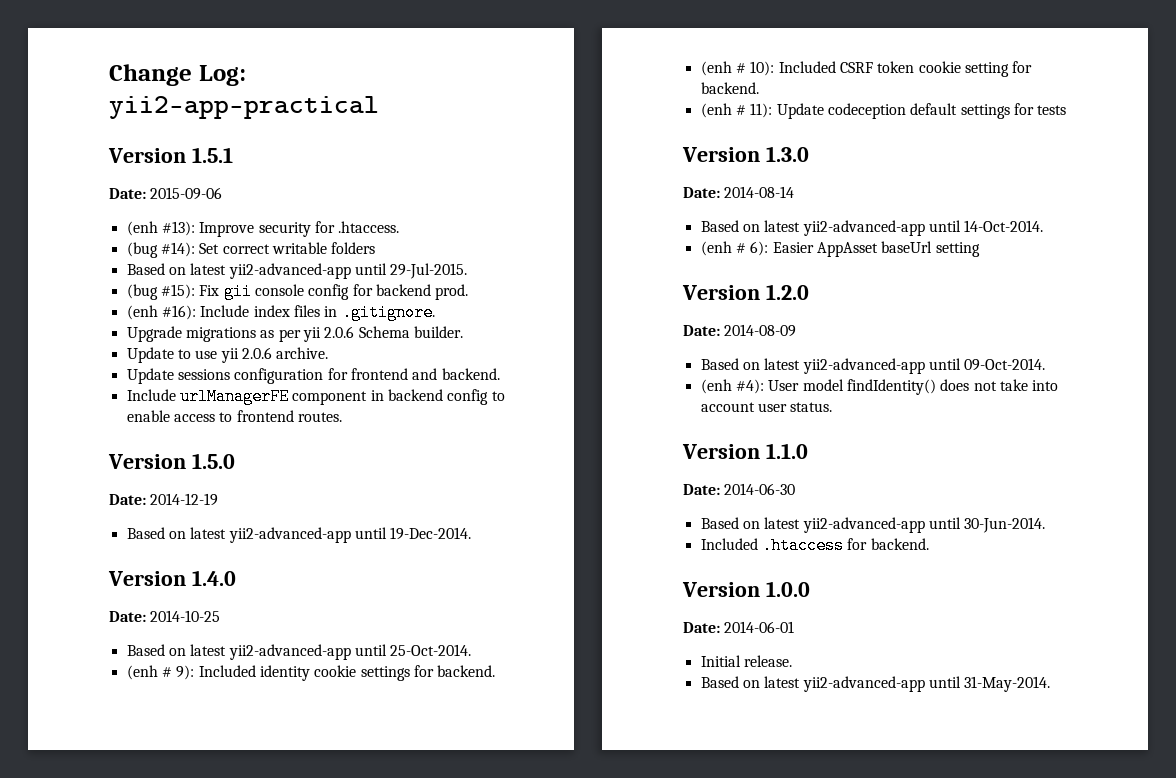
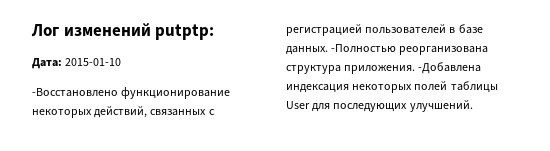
[109,64,246,86] [109,96,379,119] [108,147,233,163] [109,187,223,200] [126,221,400,237] [126,242,376,258] [126,263,468,279] [126,283,469,300] [126,304,435,321] [126,326,463,342] [126,347,329,363] [126,368,500,384] [126,388,505,405] [126,410,342,422] [108,453,235,469] [109,493,219,506] [126,527,472,543] [108,570,236,586] [109,610,221,622] [126,644,472,660] [126,665,496,681] [700,61,1033,77] [700,82,759,94] [700,103,1067,119] [682,146,809,162] [683,186,795,198] [700,220,1044,236] [700,241,980,257] [682,284,809,300] [683,324,797,337] [700,358,1046,374] [700,379,1059,395] [700,402,833,412] [682,443,808,459] [683,483,796,495] [700,517,1046,533] [700,537,929,554] [682,581,810,597] [683,621,795,633] [700,655,792,667] [700,676,1051,692] Change Log: yii2-app-practical // Version 1.5.1 // Date: 2015-09-06 // (enh #13): Improve security for .htaccess. // (bug #14): Set correct writable folders // Based on latest yii2-advanced-app until 29-Jul-2015. // (bug #15): Fix gii console config for backend prod. // (enh #16): Include index files in .gitignore. // Upgrade migrations as per yii 2.0.6 Schema builder. // Update to use yii 2.0.6 archive. // Update sessions configuration for frontend and backend. // Include urlManagerFE component in backend config to enable access to frontend routes. // Version 1.5.0 // Date: 2014-12-19 // Based on latest yii2-advanced-app until 19-Dec-2014. // Version 1.4.0 // Date: 2014-10-25 // Based on latest yii2-advanced-app until 25-Oct-2014. // (enh # 9): Included identity cookie settings for backend. // (enh # 10): Included CSRF token cookie setting for backend. // (enh # 11): Update codeception default settings for tests // Version 1.3.0 // Date: 2014-08-14 // Based on latest yii2-advanced-app until 14-Oct-2014. // (enh # 6): Easier AppAsset baseUrl setting // Version 1.2.0 // Date: 2014-08-09 // Based on latest yii2-advanced-app until 09-Oct-2014. // (enh #4): User model findIdentity() does not take into account user status. // Version 1.1.0 // Date: 2014-06-30 // Based on latest yii2-advanced-app until 30-Jun-2014. // Included .htaccess for backend. // Version 1.0.0 // Date: 2014-06-01 // Initial release. // Based on latest yii2-advanced-app until 31-May-2014. -> [31,23,215,40] [32,58,122,69] [32,87,231,99] [32,106,215,118] [286,24,483,36] [286,44,489,55] [286,62,482,74] [286,81,498,93] [286,100,473,112] Лог изменений putptp: // Дата: 2015-01-10 // -Восстановлено функционирование некоторых действий, связанных с регистрацией пользователей в базе данных. -Полностью реорганизована структура приложения. -Добавлена индексация некоторых полей таблицы User для последующих улучшений.

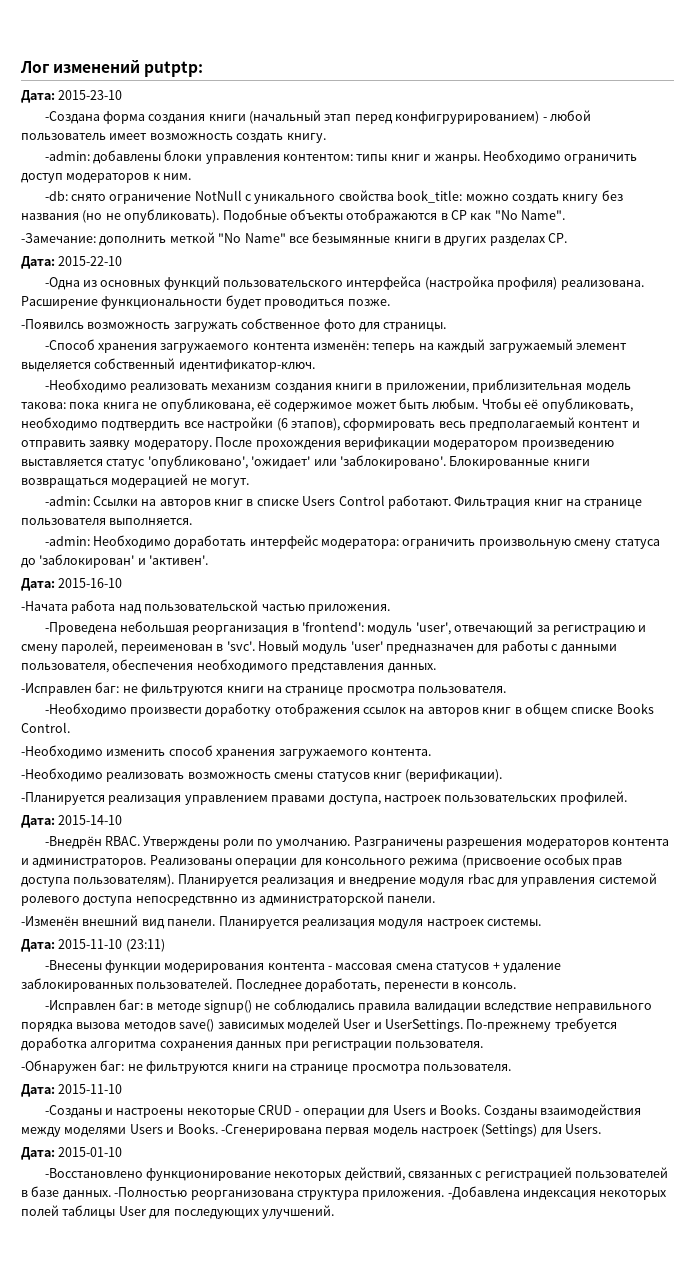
(215, 32) none -> [21,90,123,103] [44,110,591,124] [21,133,326,143] [44,150,638,164] [21,173,192,183] [44,190,623,204] [21,209,566,223] [21,232,568,246] [21,256,123,269] [44,276,644,290] [21,295,390,309] [21,318,447,332] [44,339,627,353] [21,358,315,372] [44,379,631,393] [21,398,633,412] [21,417,640,431] [21,437,614,450] [21,455,590,469] [21,474,250,488] [44,495,643,509] [21,518,193,525] [44,535,660,549] [21,554,209,568] [21,578,123,591] [21,600,390,614] [44,621,647,635] [21,640,617,654] [21,659,436,673] [21,682,506,696] [44,703,654,717] [21,722,70,733] [21,745,431,759] [21,768,503,782] [21,791,627,805] [21,815,123,828] [44,836,669,849] [21,854,623,868] [21,873,657,887] [21,892,435,906] [21,915,541,929] [21,939,165,952] [44,960,561,973] [21,978,517,992] [44,999,653,1013] [21,1018,617,1032] [21,1037,484,1051] [21,1060,511,1074] [21,1084,123,1097] [44,1104,642,1118] [21,1123,602,1137] // Дата: 2015-23-10 // -Создана форма создания книги (начальный этап перед конфигрурированием) - любой пользователь имеет возможность создать книгу. // -admin: добавлены блоки управления контентом: типы книг и жанры. Необходимо ограничить доступ модераторов к ним. // -db: снято ограничение NotNull с уникального свойства book_title: можно создать книгу без названия (но не опубликовать). Подобные объекты отображаются в CP как "No Name". // -Замечание: дополнить меткой "No Name" все безымянные книги в других разделах CP. // Дата: 2015-22-10 // -Одна из основных функций пользовательского интерфейса (настройка профиля) реализована. Расширение функциональности будет проводиться позже. // -Появилсь возможность загружать собственное фото для страницы. // -Способ хранения загружаемого контента изменён: теперь на каждый загружаемый элемент выделяется собственный идентификатор-ключ. // -Необходимо реализовать механизм создания книги в приложении, приблизительная модель такова: пока книга не опубликована, её содержимое может быть любым. Чтобы её опубликовать, необходимо подтвердить все настройки (6 этапов), сформировать весь предполагаемый контент и отправить заявку модератору. После прохождения верификации модератором произведению выставляется статус 'опубликовано', 'ожидает' или 'заблокировано'. Блокированные книги возвращаться модерацией не могут. // -admin: Ссылки на авторов книг в списке Users Control работают. Фильтрация книг на странице пользователя выполняется. // -admin: Необходимо доработать интерфейс модератора: ограничить произвольную смену статуса до 'заблокирован' и 'активен'. // Дата: 2015-16-10 // -Начата работа над пользовательской частью приложения. // -Проведена небольшая реорганизация в 'frontend': модуль 'user', отвечающий за регистрацию и смену паролей, переименован в 'svc'. Новый модуль 'user' предназначен для работы с данными пользователя, обеспечения необходимого представления данных. // -Исправлен баг: не фильтруются книги на странице просмотра пользователя. // -Необходимо произвести доработку отображения ссылок на авторов книг в общем списке Books Control. // -Необходимо изменить способ хранения загружаемого контента. // -Необходимо реализовать возможность смены статусов книг (верификации). // -Планируется реализация управлением правами доступа, настроек пользовательских профилей. // Дата: 2015-14-10 // -Внедрён RBAC. Утверждены роли по умолчанию. Разграничены разрешения модераторов контента и администраторов. Реализованы операции для консольного режима (присвоение особых прав доступа пользователям). Планируется реализация и внедрение модуля rbac для управления системой ролевого доступа непосредствнно из администраторской панели. // -Изменён внешний вид панели. Планируется реализация модуля настроек системы. // Дата: 2015-11-10 (23:11) // -Внесены функции модерирования контента - массовая смена статусов + удаление заблокированных пользователей. Последнее доработать, перенести в консоль. // -Исправлен баг: в методе signup() не соблюдались правила валидации вследствие неправильного порядка вызова методов save() зависимых моделей User и UserSettings. По-прежнему требуется доработка алгоритма сохранения данных при регистрации пользователя. // -Обнаружен баг: не фильтруются книги на странице просмотра пользователя. // Дата: 2015-11-10 // -Созданы и настроены некоторые CRUD - операции для Users и Books. Созданы взаимодействия между моделями Users и Books. -Сгенерирована первая модель настроек (Settings) для Users.

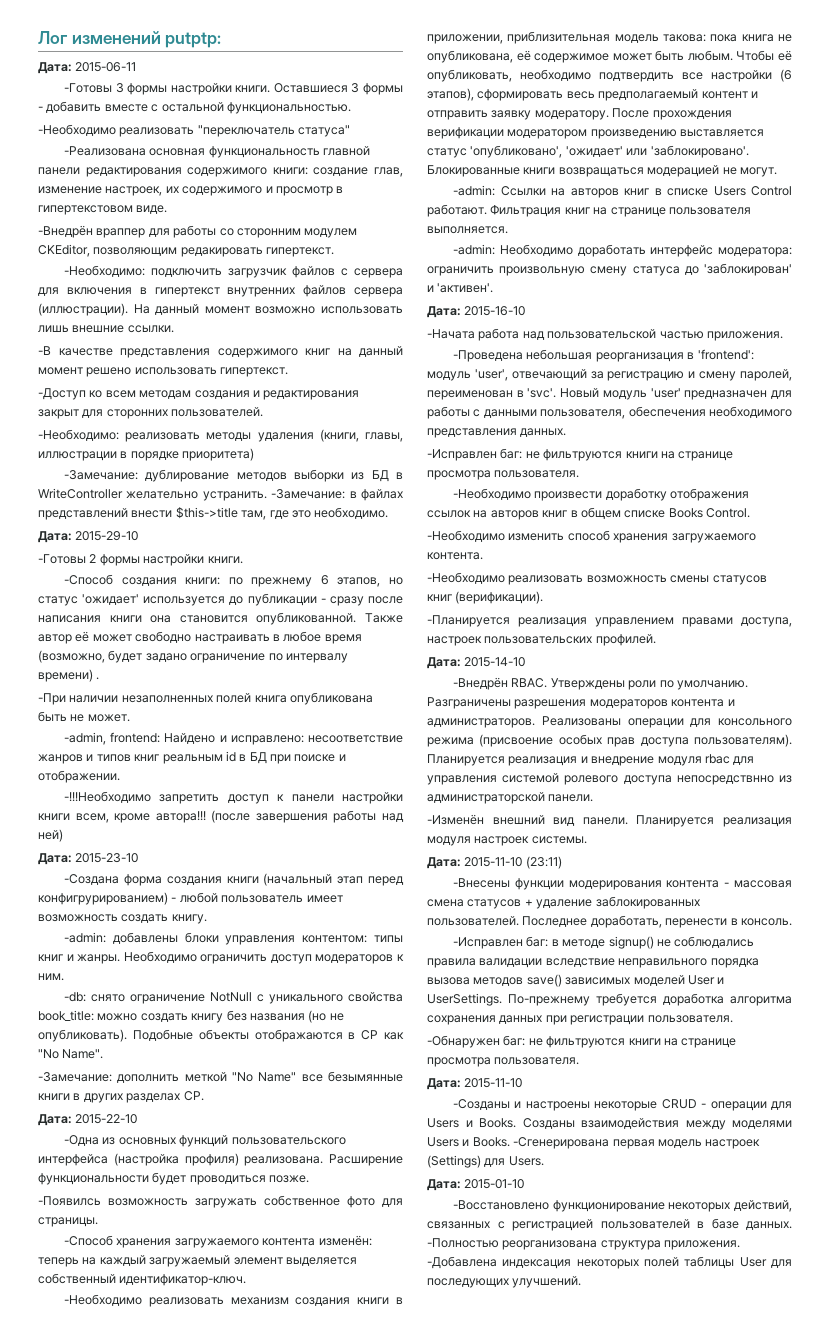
(204, 69) none -> [38,62,137,74] [64,83,403,95] [38,101,351,114] [38,124,351,137] [64,146,371,158] [38,167,403,177] [38,186,344,196] [38,205,168,215] [38,225,358,238] [38,244,335,257] [64,265,404,278] [38,285,403,297] [38,303,403,316] [38,325,174,333] [38,346,403,358] [38,367,289,377] [38,388,360,400] [38,407,264,419] [38,429,403,442] [38,448,255,461] [64,469,404,482] [38,488,403,501] [38,507,389,520] [38,531,139,543] [38,554,243,566] [64,574,403,587] [38,593,404,606] [38,612,403,625] [38,631,362,644] [38,650,348,663] [38,669,100,682] [38,692,373,705] [38,711,130,722] [64,732,403,745] [38,751,346,764] [38,770,120,783] [64,791,403,804] [38,810,404,823] [38,829,63,842] // Дата: 2015-06-11 // -Готовы 3 формы настройки книги. Оставшиеся 3 формы - добавить вместе с остальной функциональностью. // -Необходимо реализовать "переключатель статуса" // -Реализована основная функциональность главной панели редактирования содержимого книги: создание глав, изменение настроек, их содержимого и просмотр в гипертекстовом виде. // -Внедрён враппер для работы со сторонним модулем CKEditor, позволяющим редакировать гипертекст. // -Необходимо: подключить загрузчик файлов с сервера для включения в гипертекст внутренних файлов сервера (иллюстрации). На данный момент возможно использовать лишь внешние ссылки. // -В качестве представления содержимого книг на данный момент решено использовать гипертекст. // -Доступ ко всем методам создания и редактирования закрыт для сторонних пользователей. // -Необходимо: реализовать методы удаления (книги, главы, иллюстрации в порядке приоритета) // -Замечание: дублирование методов выборки из БД в WriteController желательно устранить. -Замечание: в файлах представлений внести $this->title там, где это необходимо. // Дата: 2015-29-10 // -Готовы 2 формы настройки книги. // -Способ создания книги: по прежнему 6 этапов, но статус 'ожидает' используется до публикации - сразу после написания книги она становится опубликованной. Также автор её может свободно настраивать в любое время (возможно, будет задано ограничение по интервалу времени) . // -При наличии незаполненных полей книга опубликована быть не может. // -admin, frontend: Найдено и исправлено: несоответствие жанров и типов книг реальным id в БД при поиске и отображении. // -!!!Необходимо запретить доступ к панели настройки книги всем, кроме автора!!! (после завершения работы над ней)

